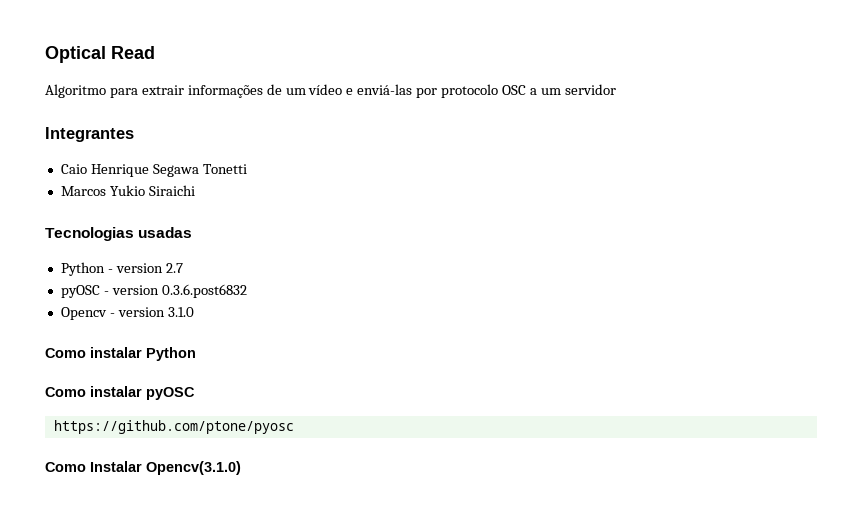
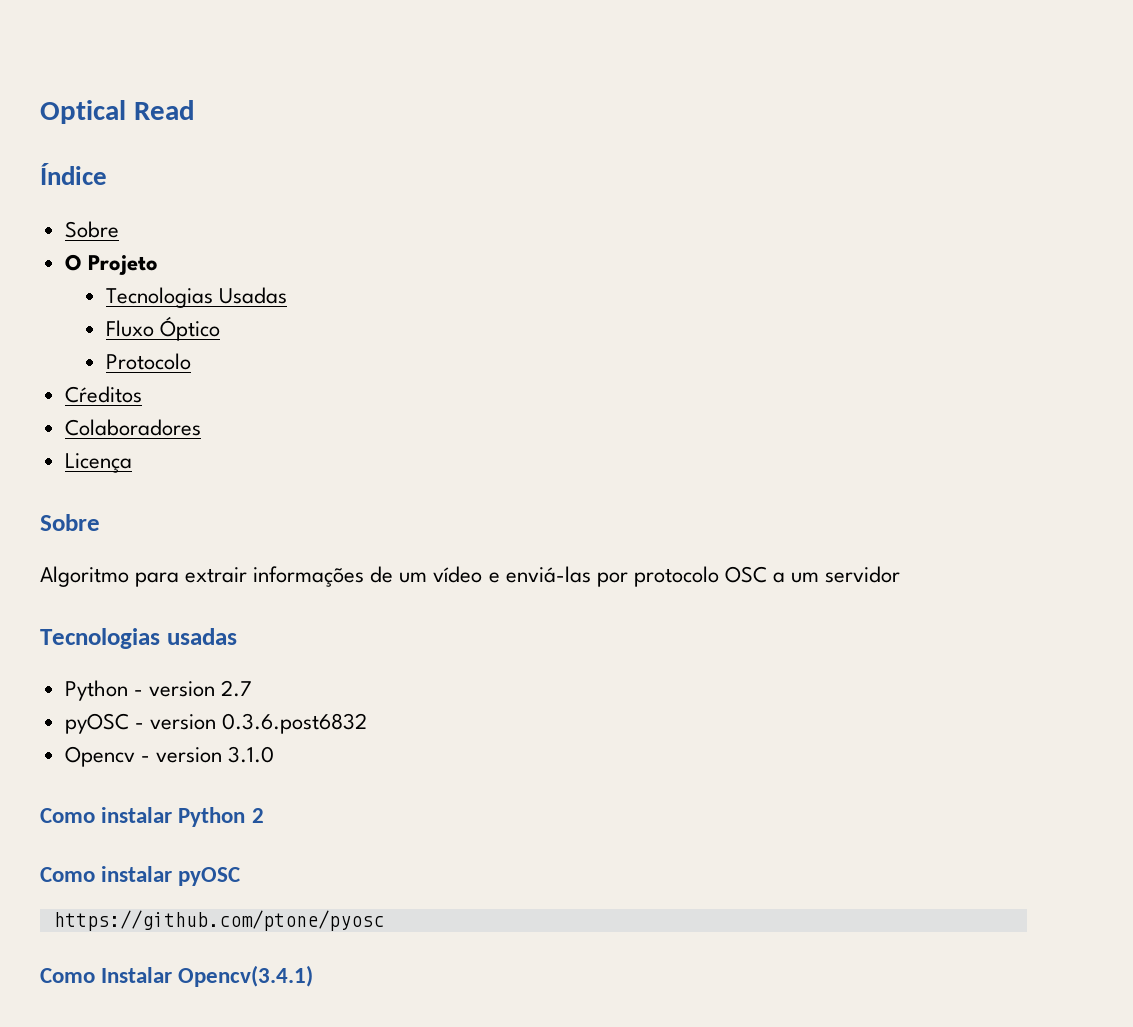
(155, 52) none -> [40,163,107,185] [64,221,119,238] [64,254,158,275] [105,287,287,308] [105,316,220,341] [105,353,191,370] [64,386,142,403] [64,419,201,436] [64,453,132,473] [40,514,100,531] // Índice // Sobre // O Projeto // Tecnologias Usadas // Fluxo Óptico // Protocolo // Cŕeditos // Colaboradores // Licença // Sobre
[45,127,134,142] [60,164,247,177] [60,185,195,196] // Integrantes // Caio Henrique Segawa Tonetti // Marcos Yukio Siraichi -> (901, 574) none
(196, 354) none -> [251,808,264,823] 2
[146,461,241,475] Opencv(3.1.0) -> [178,965,314,987] Opencv(3.4.1)

